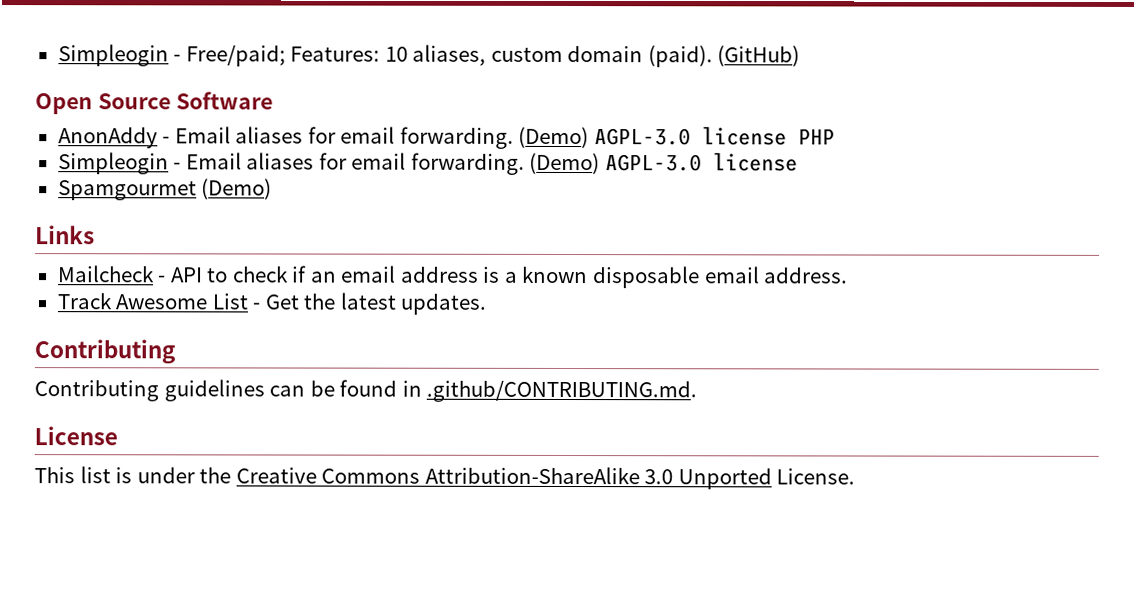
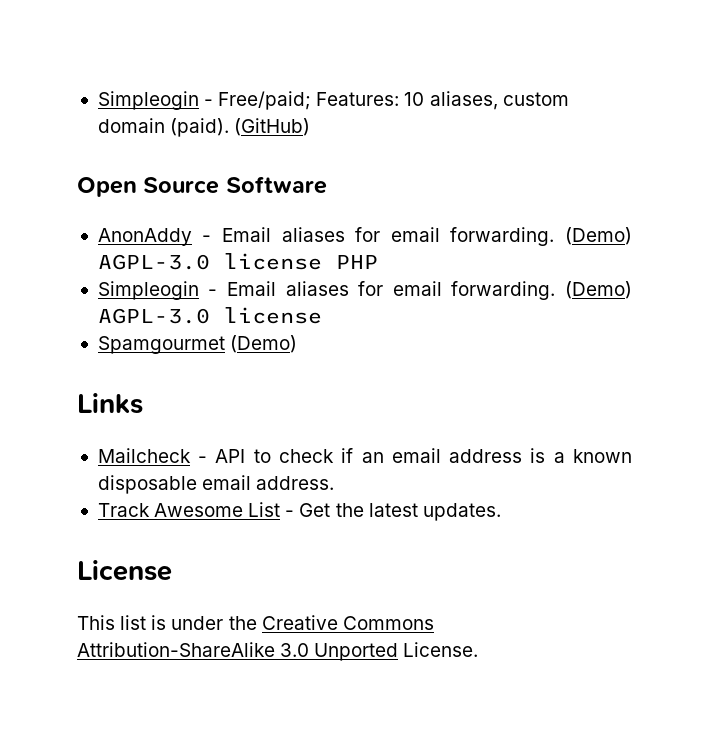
[34,339,176,365] [34,379,698,403] // Contributing // Contributing guidelines can be found in .github/CONTRIBUTING.md. -> (501, 512) none

